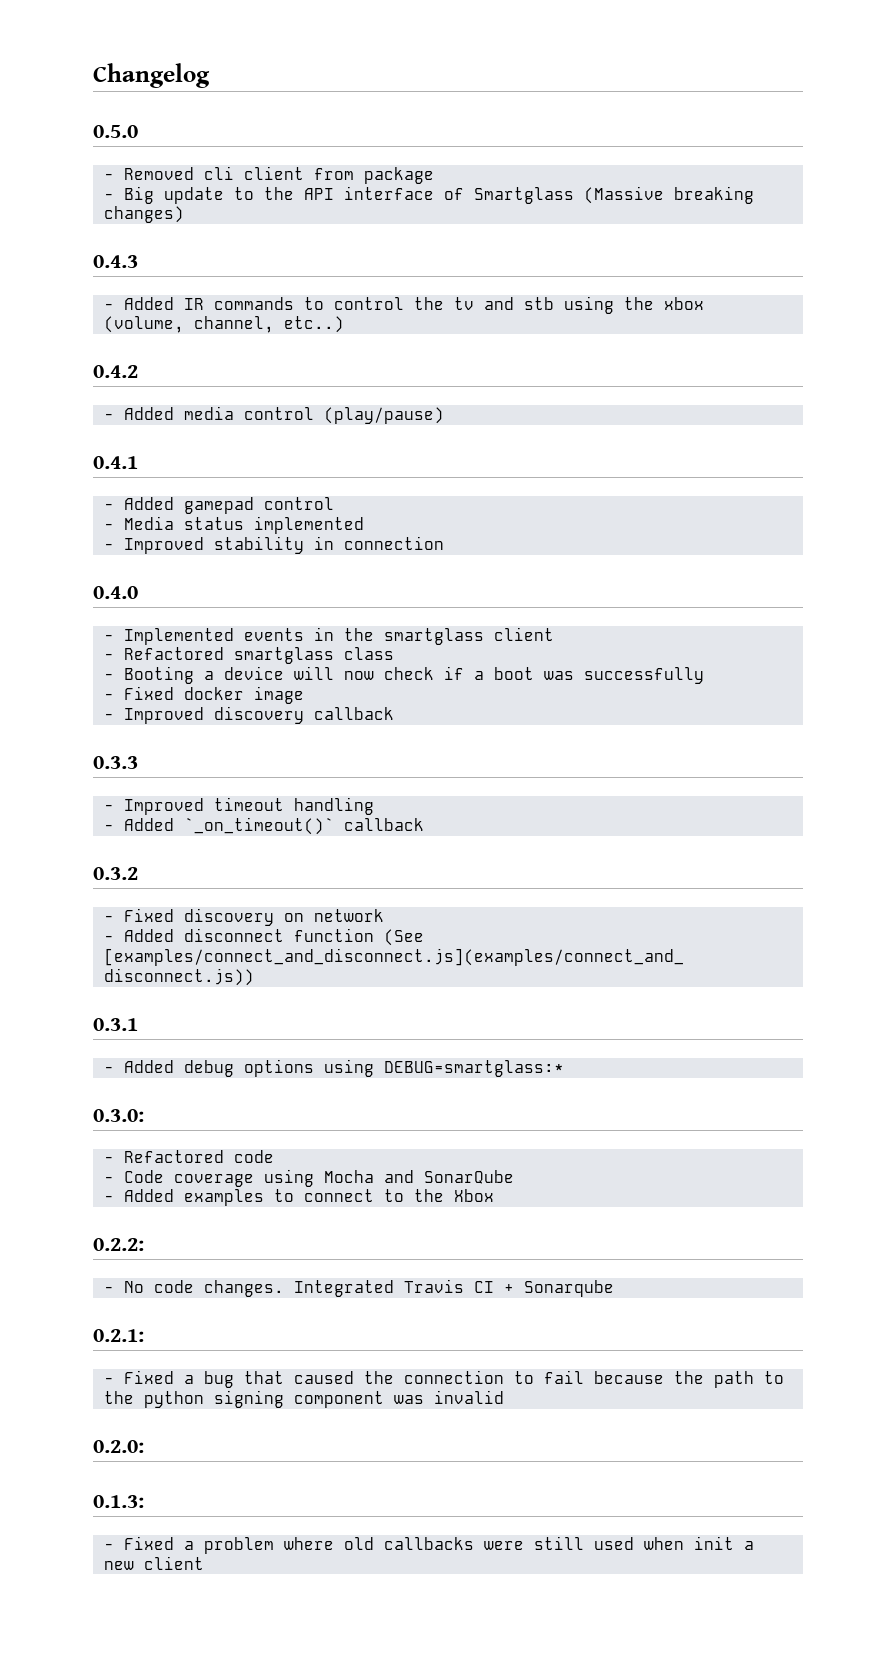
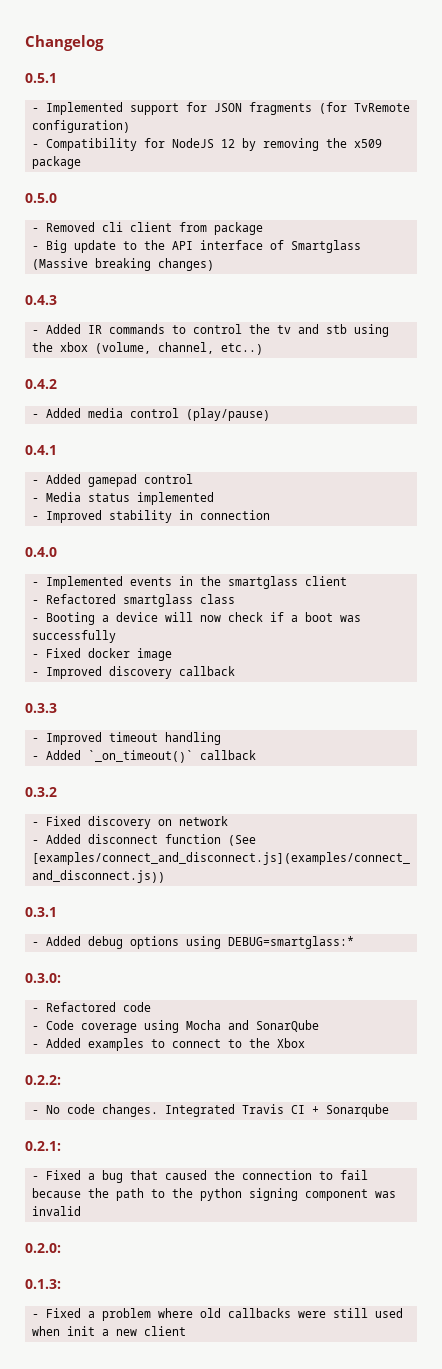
(210, 75) none -> [25,73,57,83] [31,102,410,115] [31,120,130,133] [31,138,382,151] [31,156,81,169] // 0.5.1 // - Implemented support for JSON fragments (for TvRemote configuration) // - Compatibility for NodeJS 12 by removing the x509 package

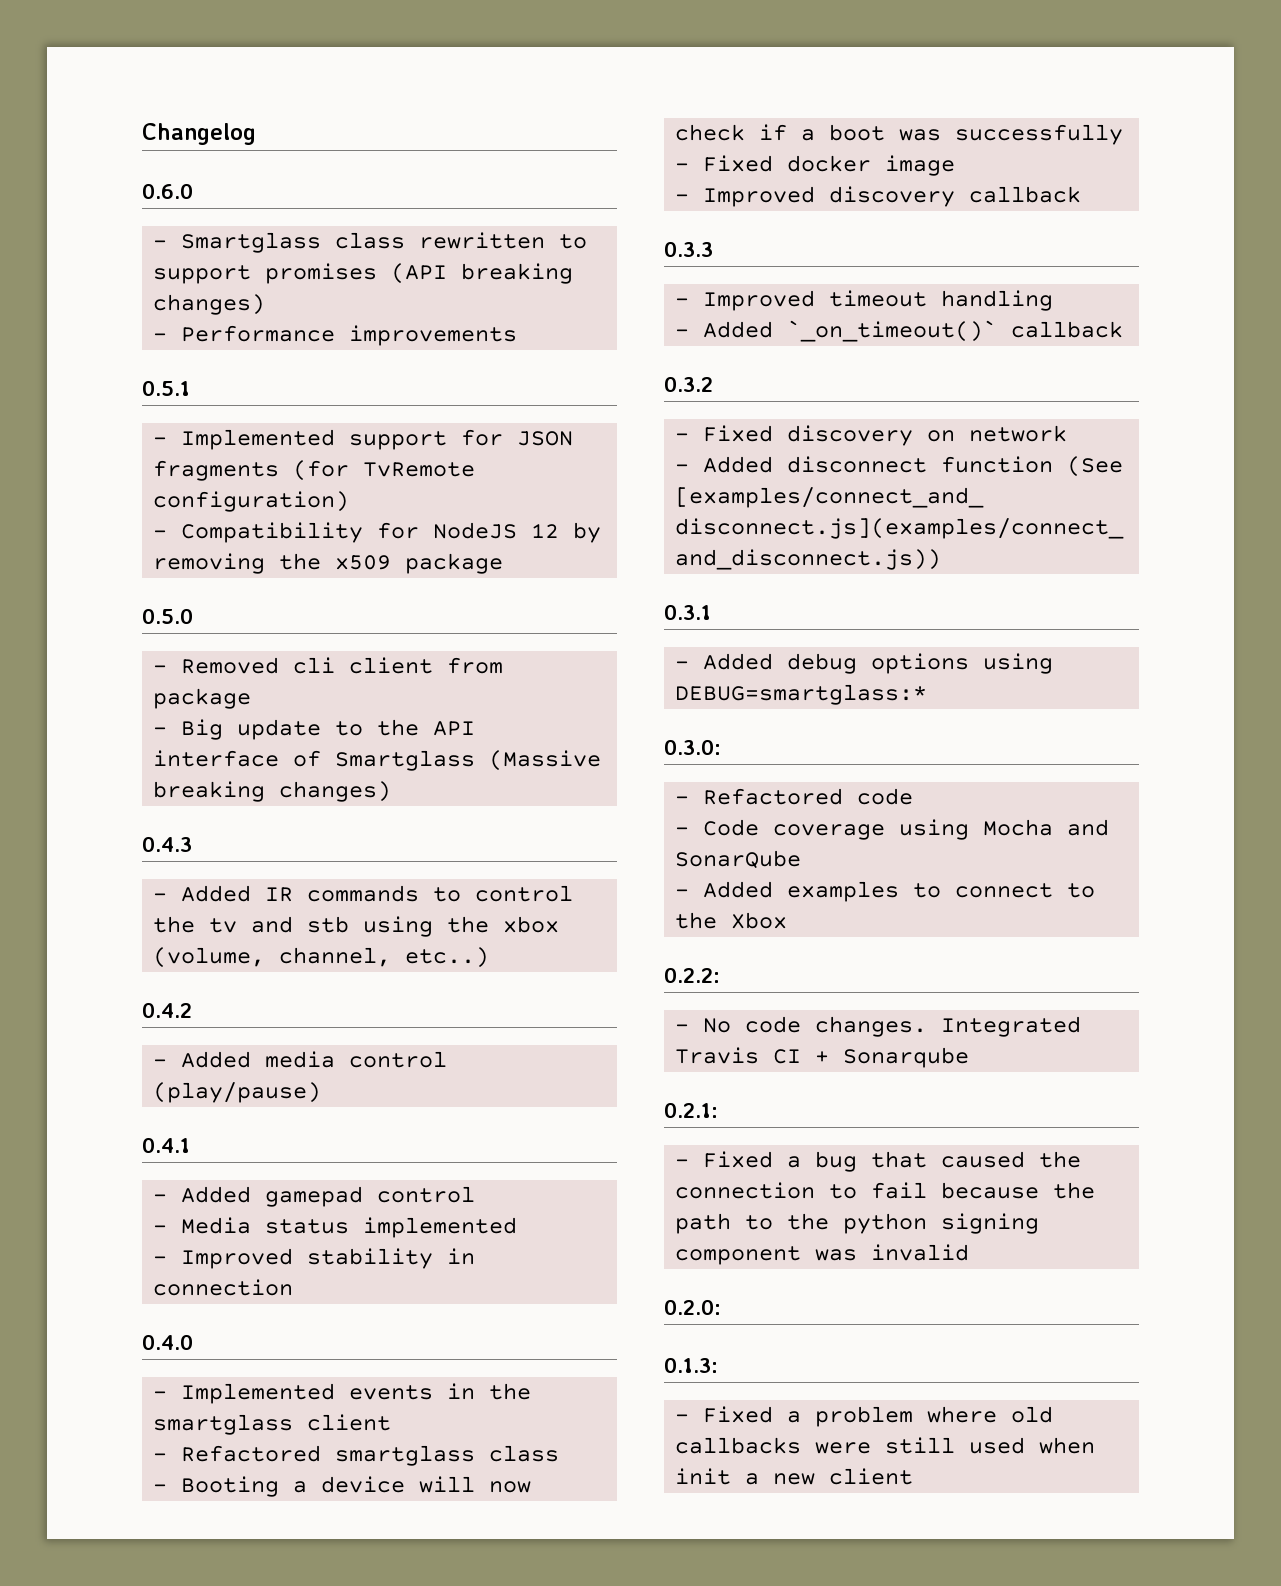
(104, 43) none -> [142,183,193,199] [153,232,588,253] [153,263,574,284] [153,294,266,315] [153,325,518,346] // 0.6.0 // - Smartglass class rewritten to support promises (API breaking changes) // - Performance improvements

